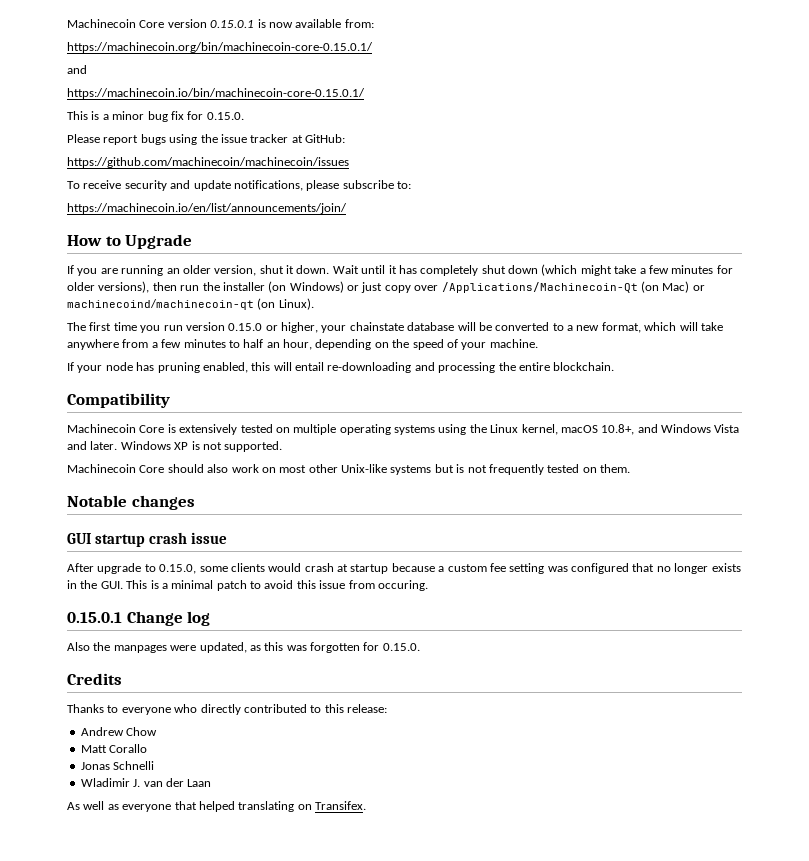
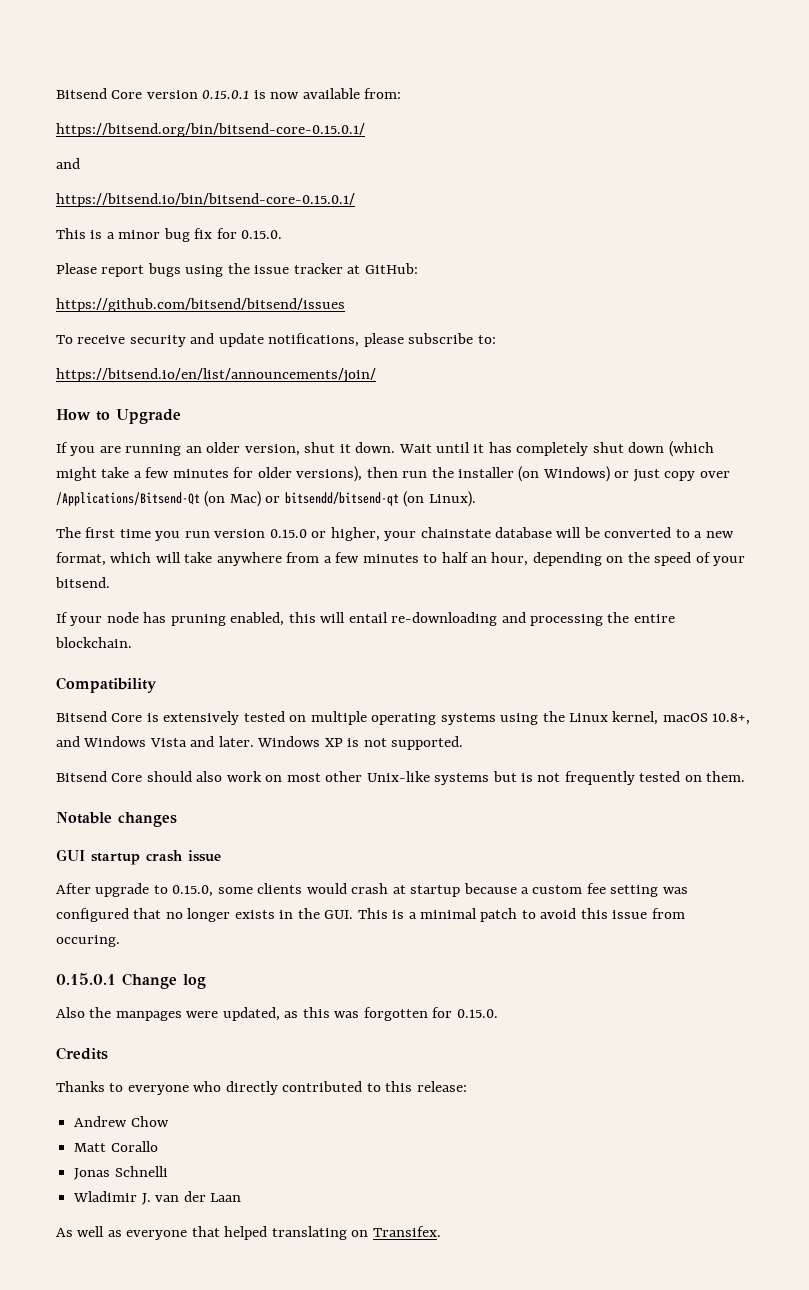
[67,19,136,28] Machinecoin -> [56,88,107,99] Bitsend
[67,42,373,53] https://machinecoin.org/bin/machinecoin-core-0.15.0.1/ -> [56,123,365,137] https://bitsend.org/bin/bitsend-core-0.15.0.1/
[67,88,365,99] https://machinecoin.io/bin/machinecoin-core-0.15.0.1/ -> [56,193,355,207] https://bitsend.io/bin/bitsend-core-0.15.0.1/
[67,157,349,168] https://github.com/machinecoin/machinecoin/issues -> [56,298,345,312] https://github.com/bitsend/bitsend/issues
[67,203,347,214] https://machinecoin.io/en/list/announcements/join/ -> [56,368,376,383] https://bitsend.io/en/list/announcements/join/
[441,282,638,293] /Applications/Machinecoin-Qt -> [56,492,200,506] /Applications/Bitsend-Qt
[67,299,254,310] machinecoind/machinecoin-qt -> [284,492,399,506] bitsendd/bitsend-qt
[489,339,538,348] machine. -> [55,577,110,588] bitsend.
[67,424,136,433] Machinecoin -> [56,711,107,722] Bitsend
[67,464,136,473] Machinecoin -> [56,771,107,782] Bitsend

